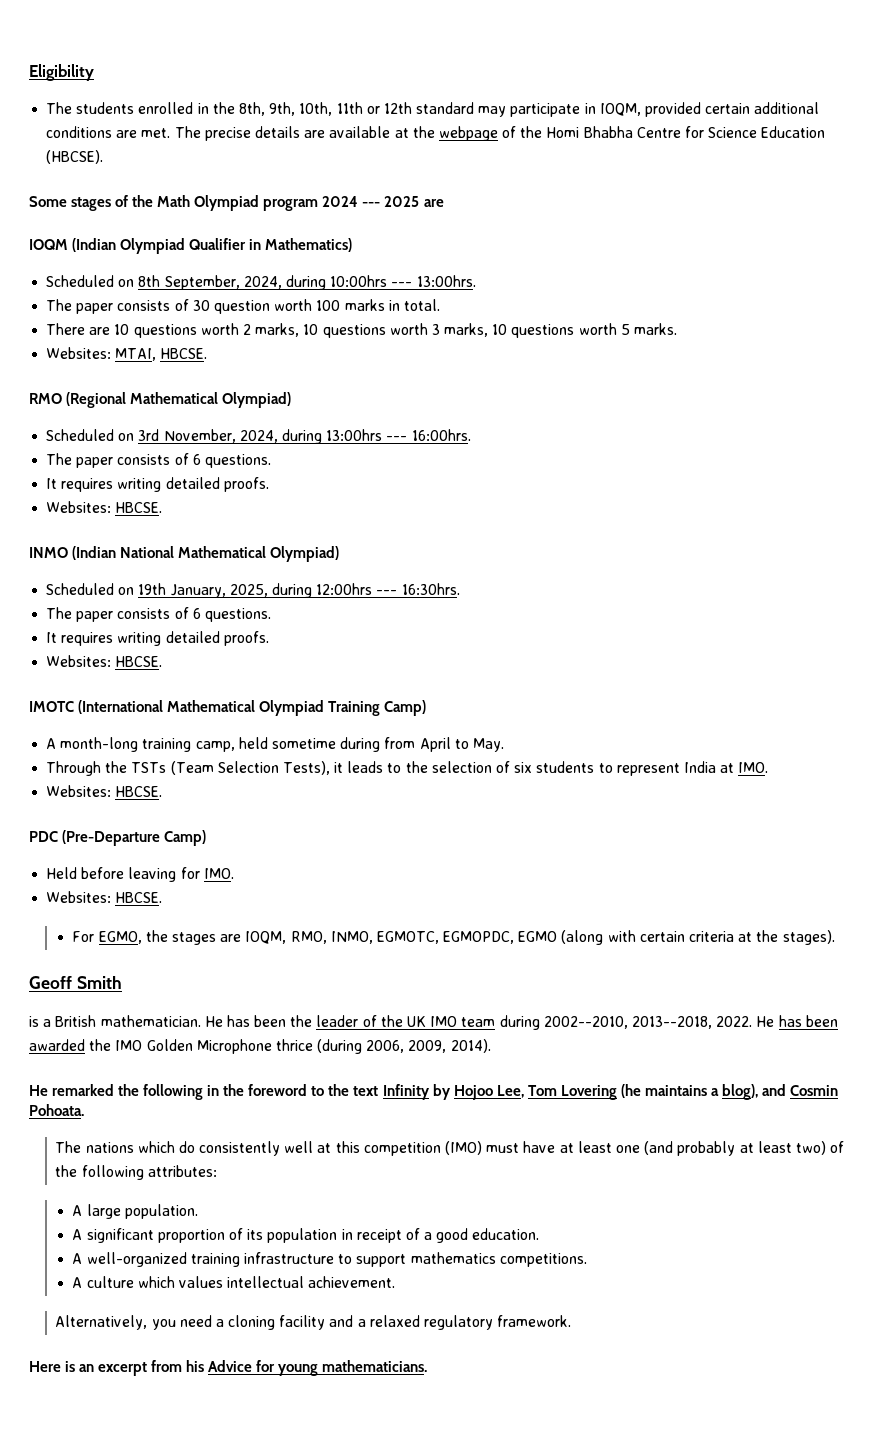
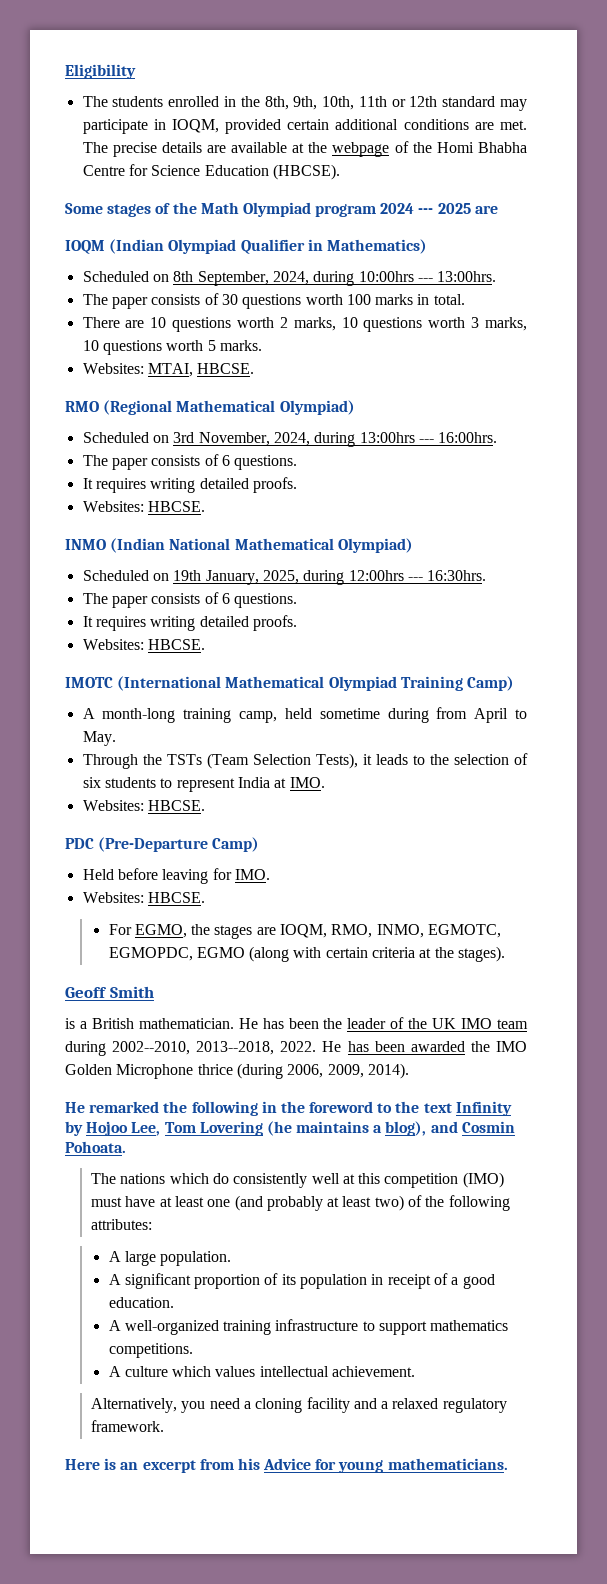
[213,300,270,314] question -> [242,294,302,309] questions

